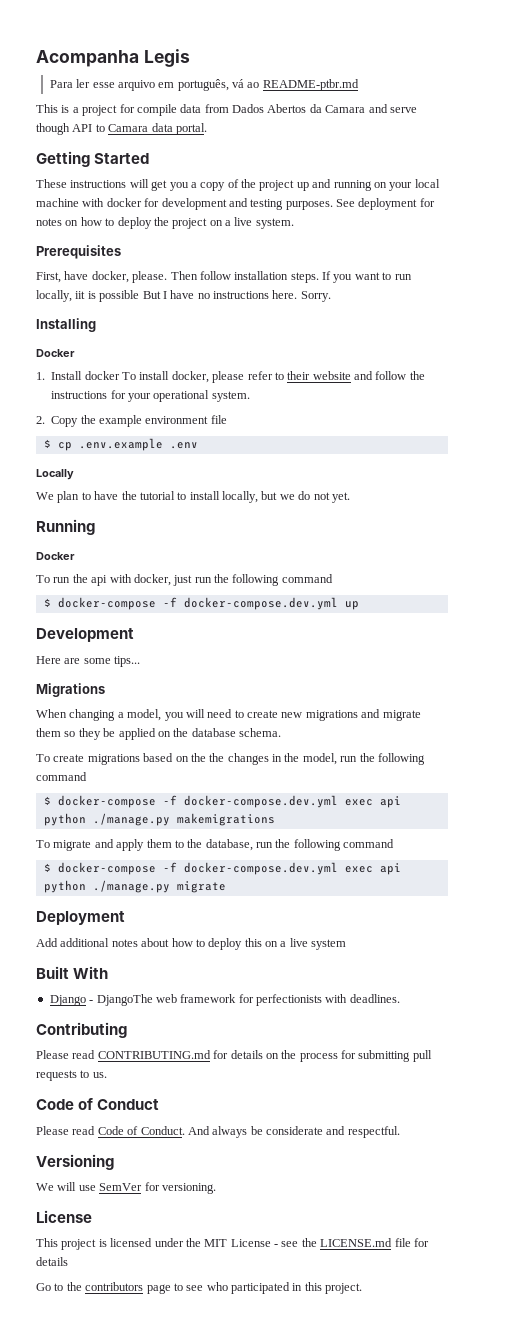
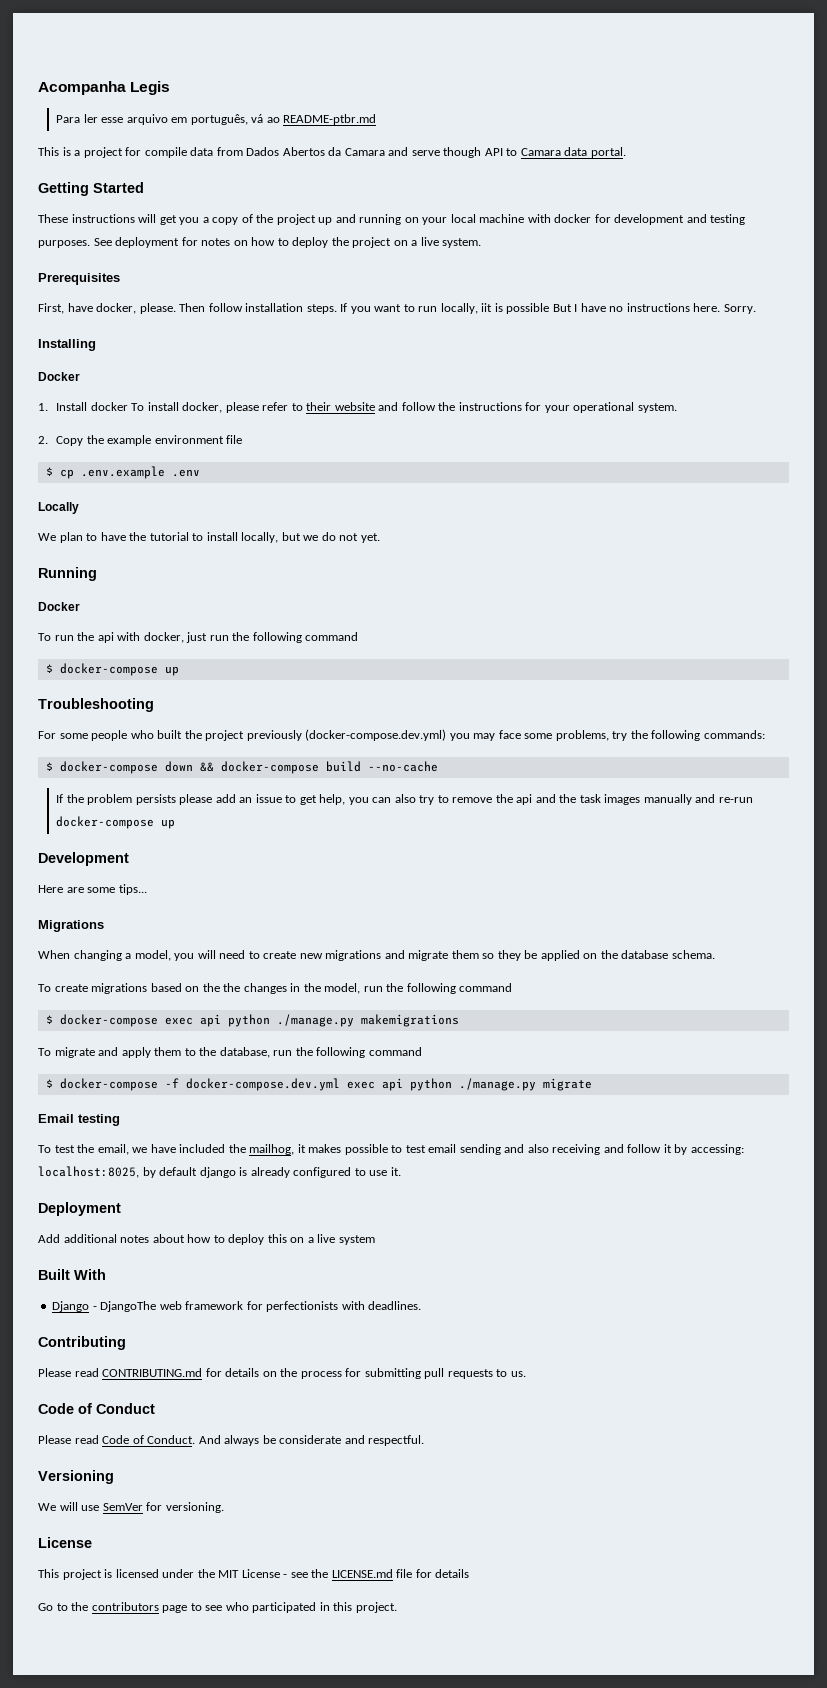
[162,597,338,610] -f docker-compose.dev.yml -> [164,666,179,676] [38,698,154,712] [38,729,765,741] [45,761,438,774] [56,794,753,805] [56,816,155,829] up // Troubleshooting // For some people who built the project previously (docker-compose.dev.yml) you may face some problems, try the following commands: // $ docker-compose down && docker-compose build --no-cache // If the problem persists please add an issue to get help, you can also try to remove the api and the task images manually and re-run docker-compose
[162,795,338,808] -f docker-compose.dev.yml -> (158, 1020) none
(226, 887) none -> [38,1114,120,1126] [38,1144,744,1155] [38,1166,401,1178] // Email testing // To test the email, we have included the mailhog, it makes possible to test email sending and also receiving and follow it by accessing: localhost:8025, by default django is already configured to use it.

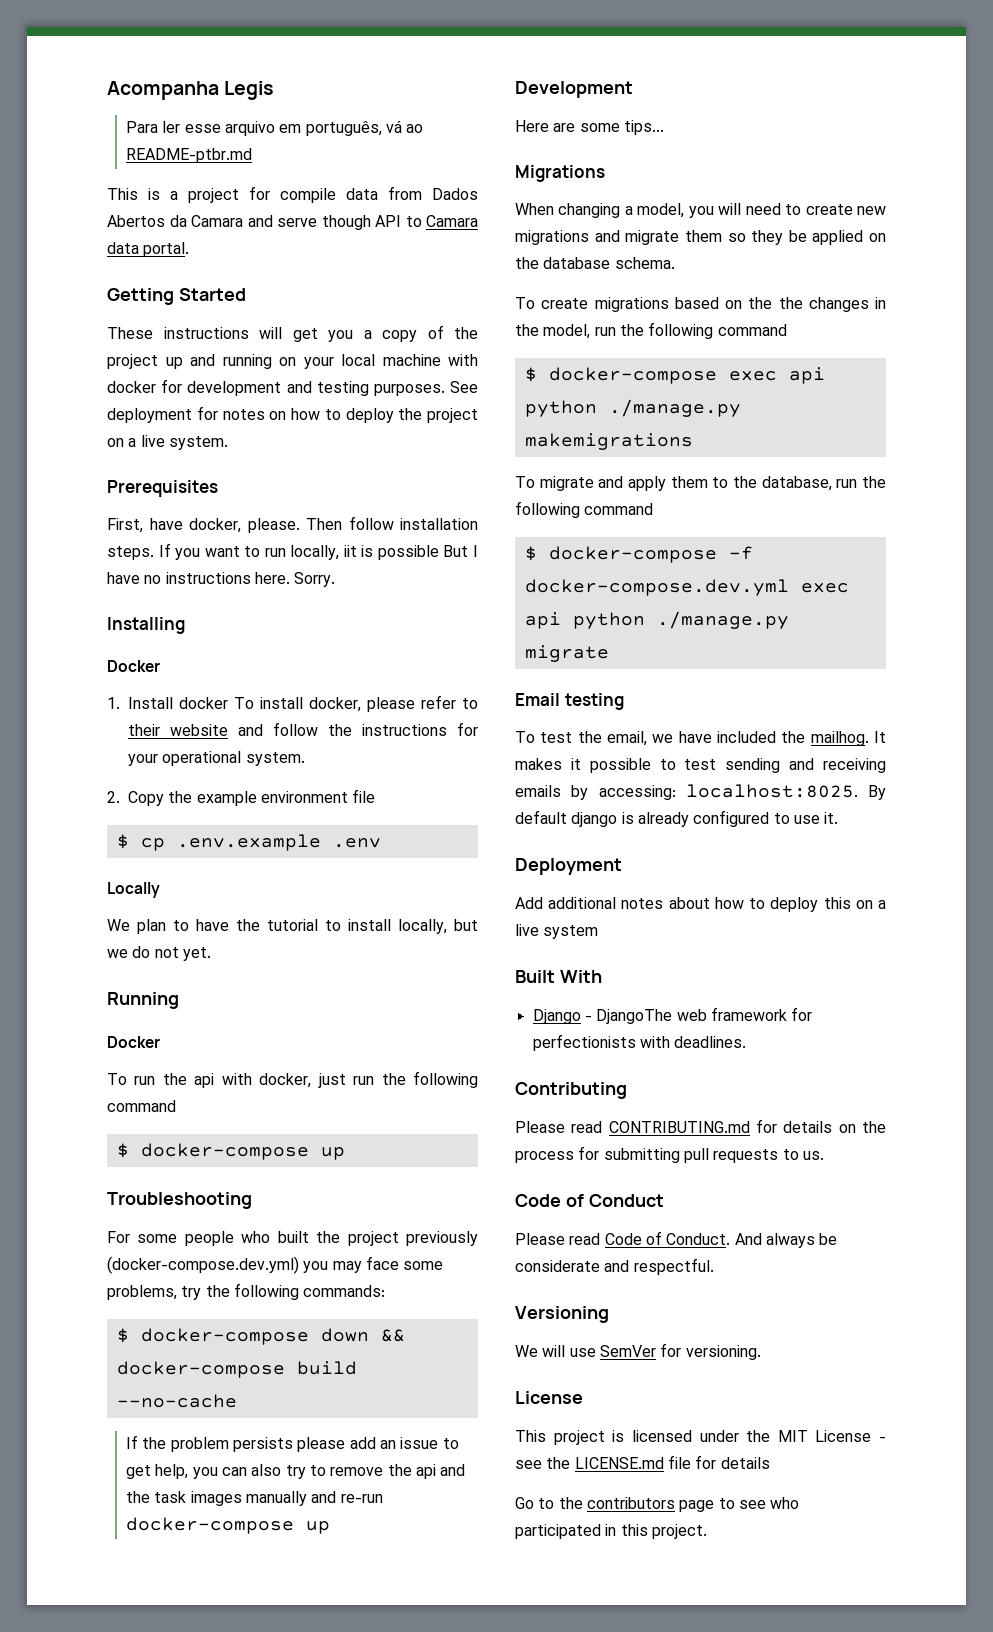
[249,1144,342,1155] mailhog, it makes -> [810,731,886,746] [515,758,581,770] mailhog. It makes it
[428,1144,457,1153] email -> (717, 764) none
[527,1144,744,1155] [38,1166,156,1178] also receiving and follow it by accessing: localhost:8025, by -> [823,758,886,773] [515,784,886,800] receiving emails by accessing: localhost:8025. By

